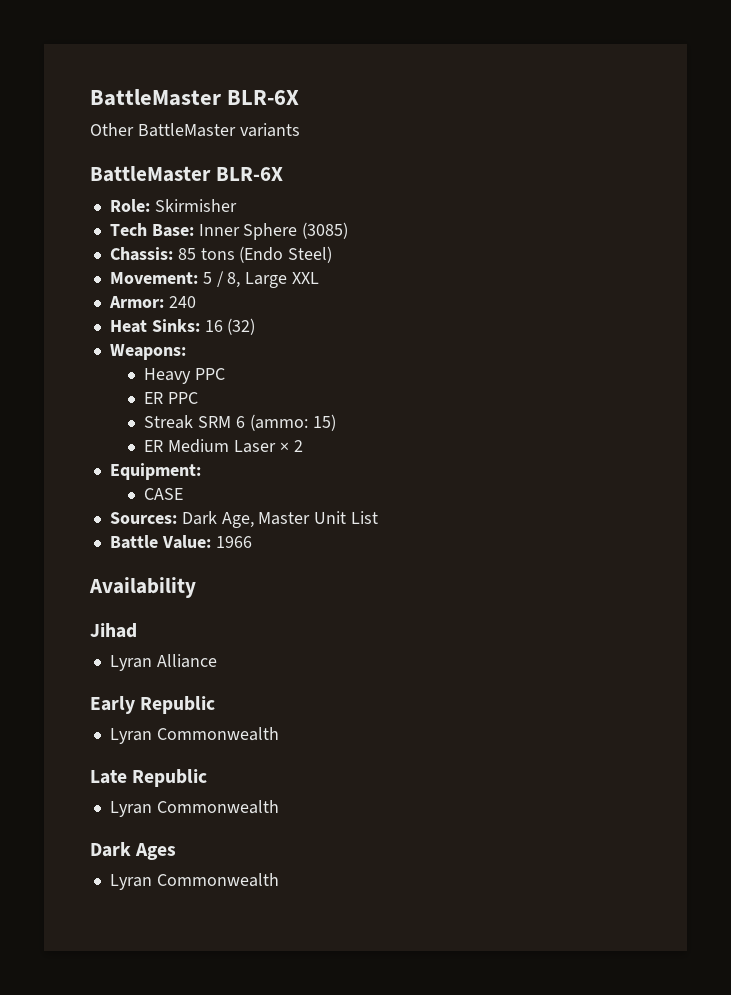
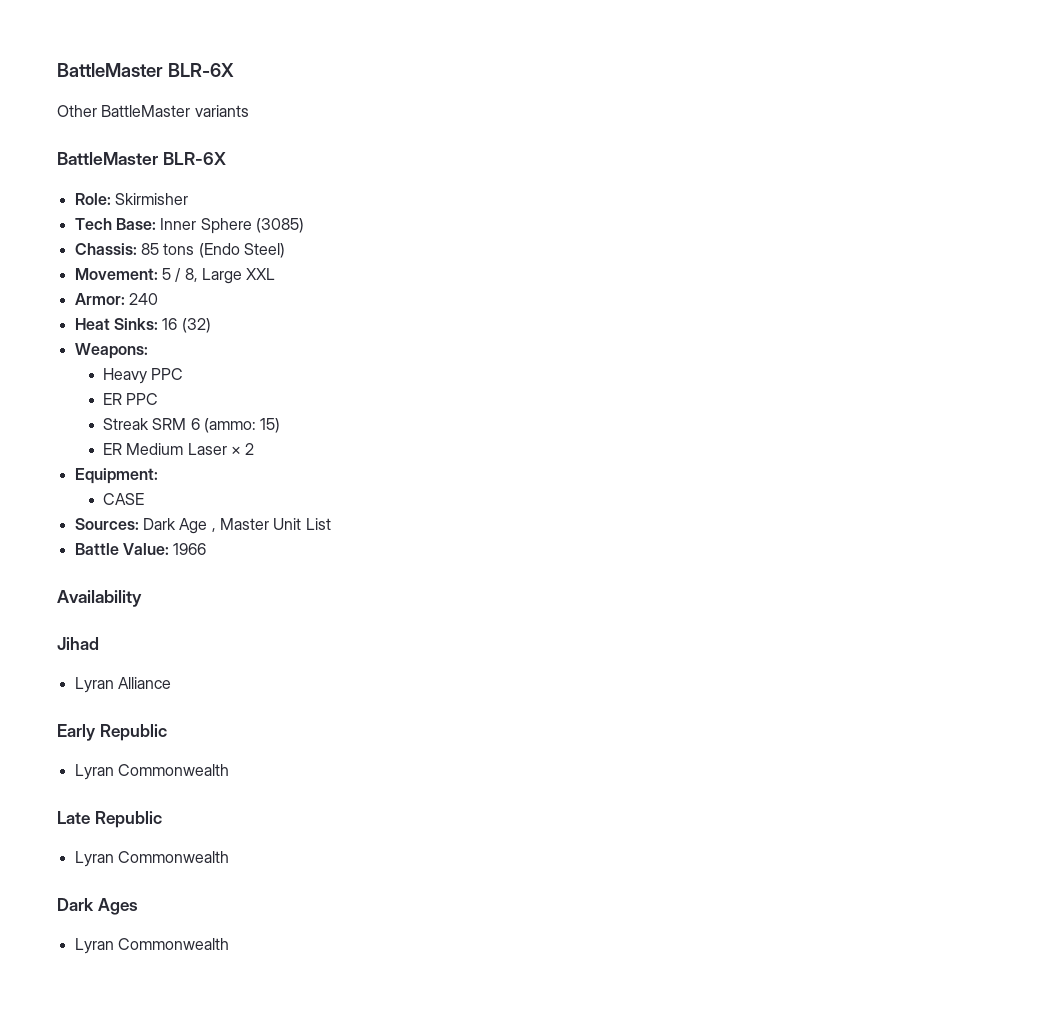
[221,512,254,528] Age, -> [179,518,216,534] Age ,

